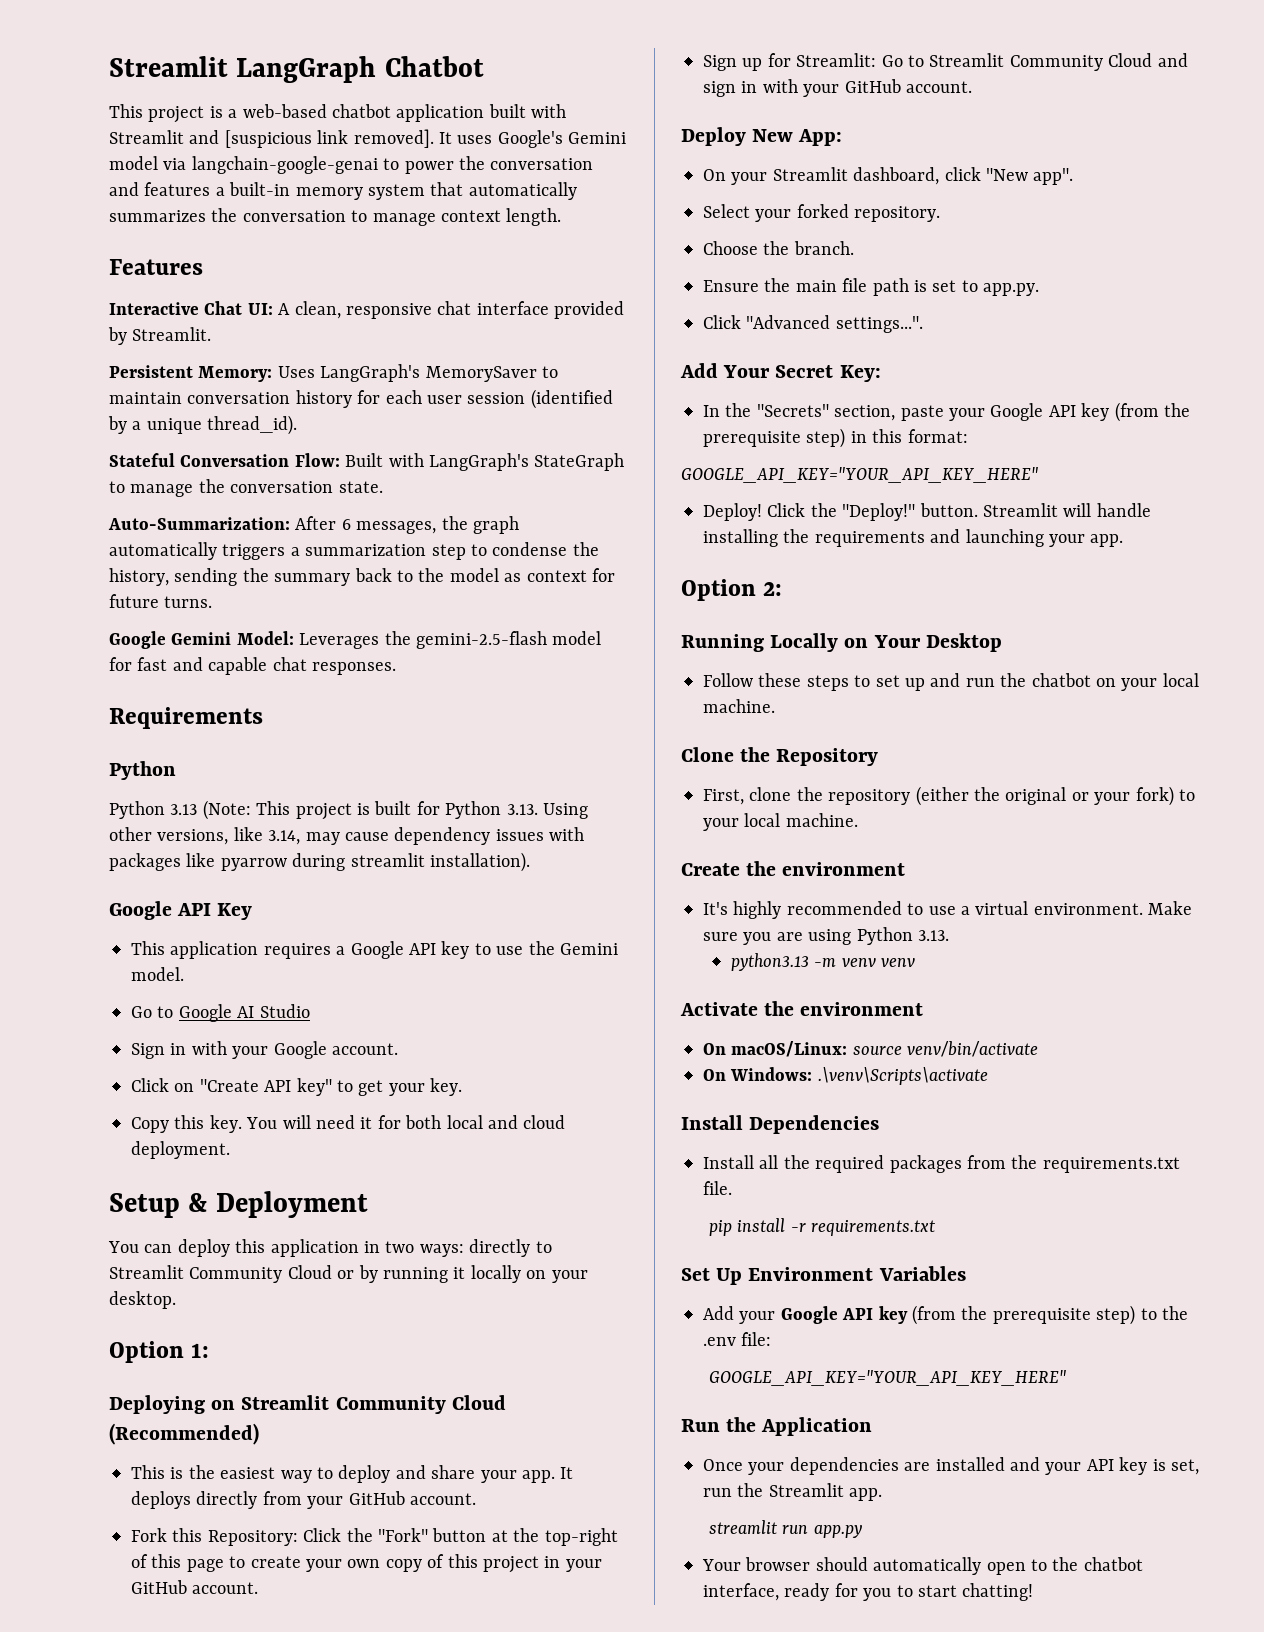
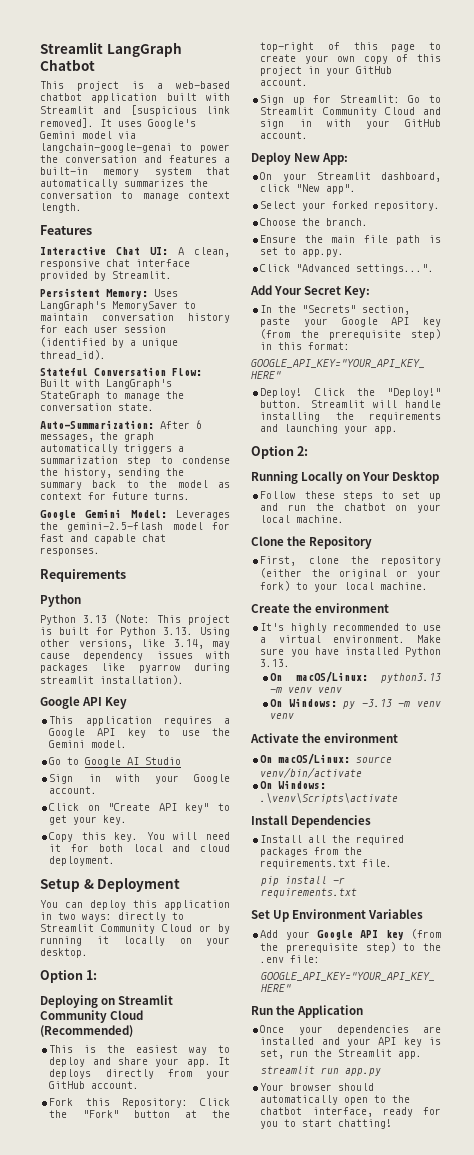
[776,929,852,945] are using -> [314,647,399,655] have installed
(949, 935) none -> [270,671,368,683] On macOS/Linux:
(915, 962) none -> [270,698,441,709] [270,713,295,719] // On Windows: py -3.13 -m venv venv

